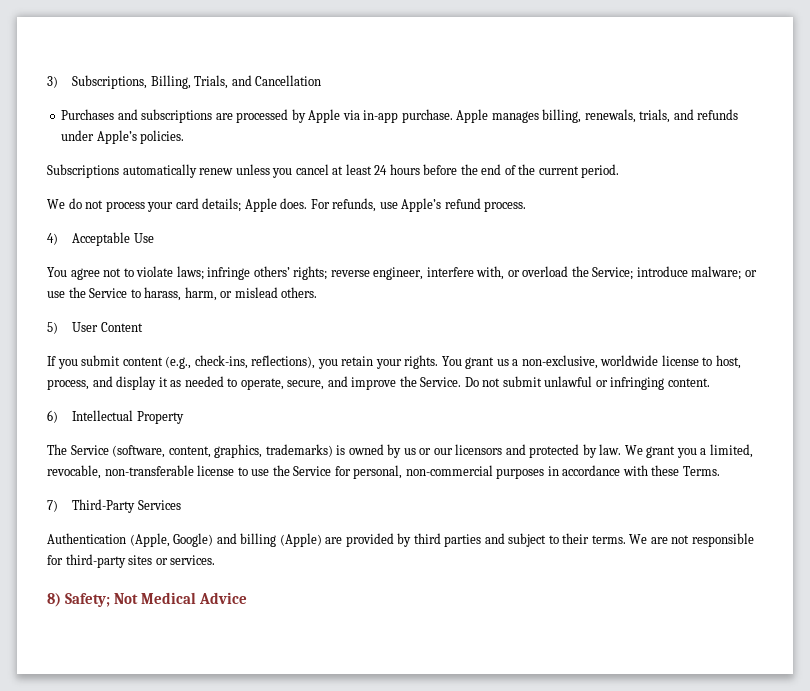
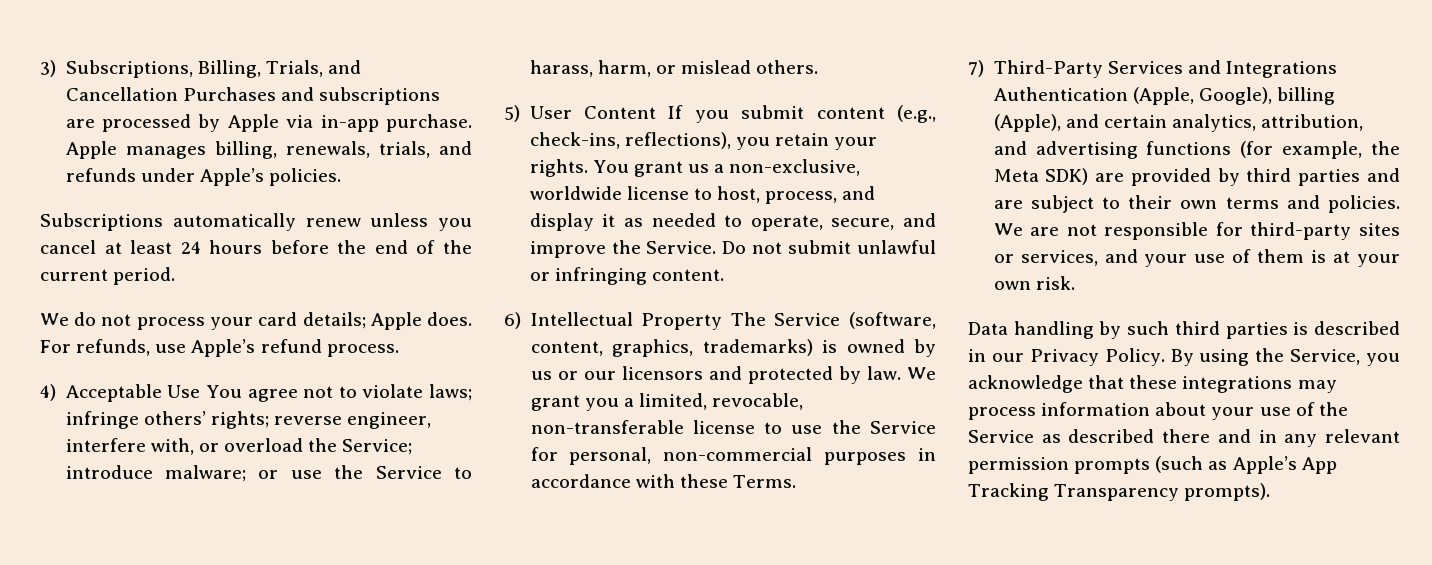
(322, 80) // -> (178, 94) none
(154, 238) // -> (201, 391) none
(143, 327) // -> (657, 112) none
(184, 417) // -> (723, 321) none
[47,533,322,547] // Authentication (Apple, Google) and billing (Apple) -> [1187,60,1338,78] [993,87,1336,105] [993,114,1364,132] [993,141,1400,159] [993,168,1089,185] and Integrations Authentication (Apple, Google), billing (Apple), and certain analytics, attribution, and advertising functions (for example, the Meta SDK)
(505, 538) none -> [993,200,1023,209] are
[591,535,626,544] terms. -> [1180,195,1400,213] own terms and policies.
[170,555,216,565] [47,592,247,607] services. // 8) Safety; Not Medical Advice -> [1020,249,1400,267] [993,276,1075,290] [968,321,1400,339] [968,348,1400,366] [968,375,1337,393] [968,402,1348,420] [968,429,1400,447] [968,456,1337,474] [968,483,1271,501] services, and your use of them is at your own risk. // Data handling by such third parties is described in our Privacy Policy. By using the Service, you acknowledge that these integrations may process information about your use of the Service as described there and in any relevant permission prompts (such as Apple’s App Tracking Transparency prompts).

